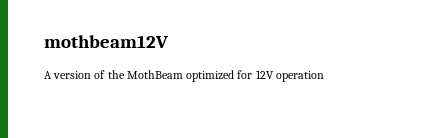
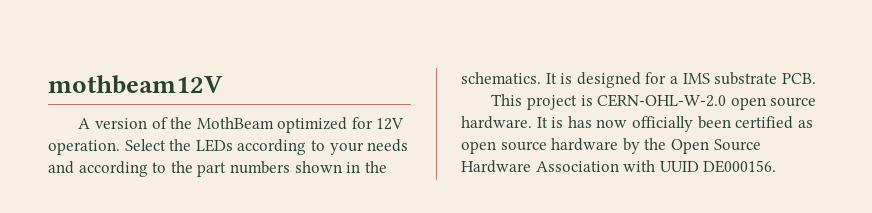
[275,71,324,82] operation -> [48,139,409,155] [48,161,387,177] [461,72,816,88] [491,94,817,110] [461,116,813,132] [461,138,761,154] [461,160,777,173] operation. Select the LEDs according to your needs and according to the part numbers shown in the schematics. It is designed for a IMS substrate PCB. // This project is CERN-OHL-W-2.0 open source hardware. It is has now officially been certified as open source hardware by the Open Source Hardware Association with UUID DE000156.

